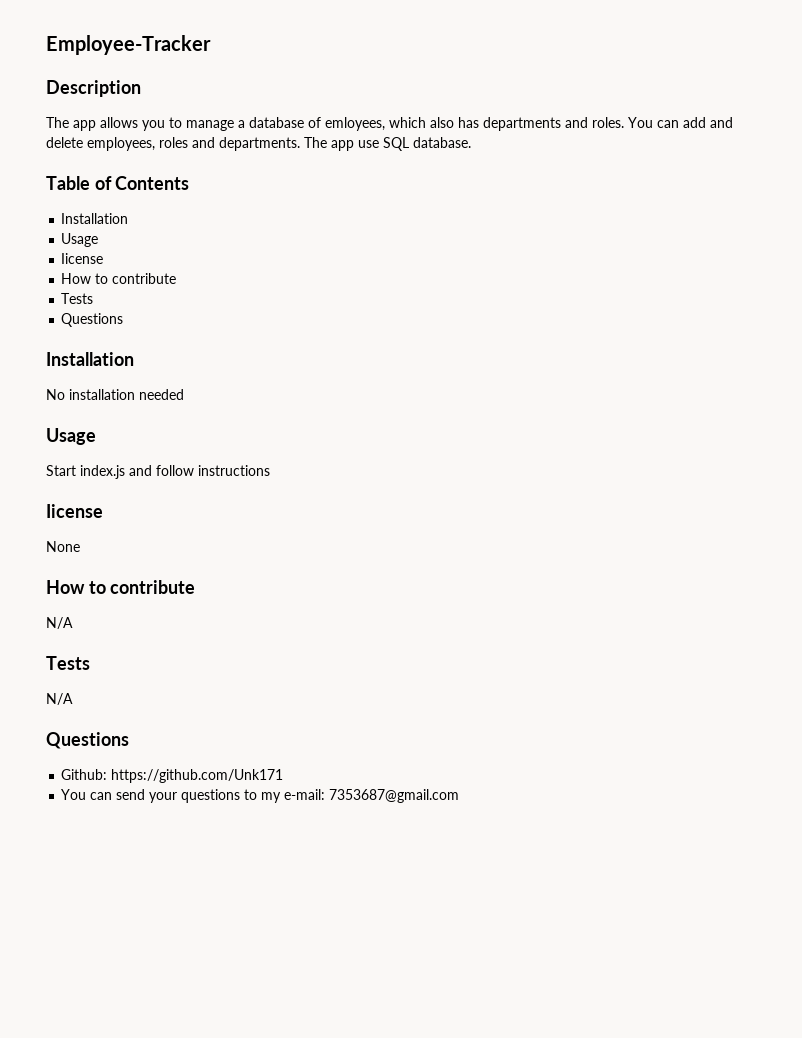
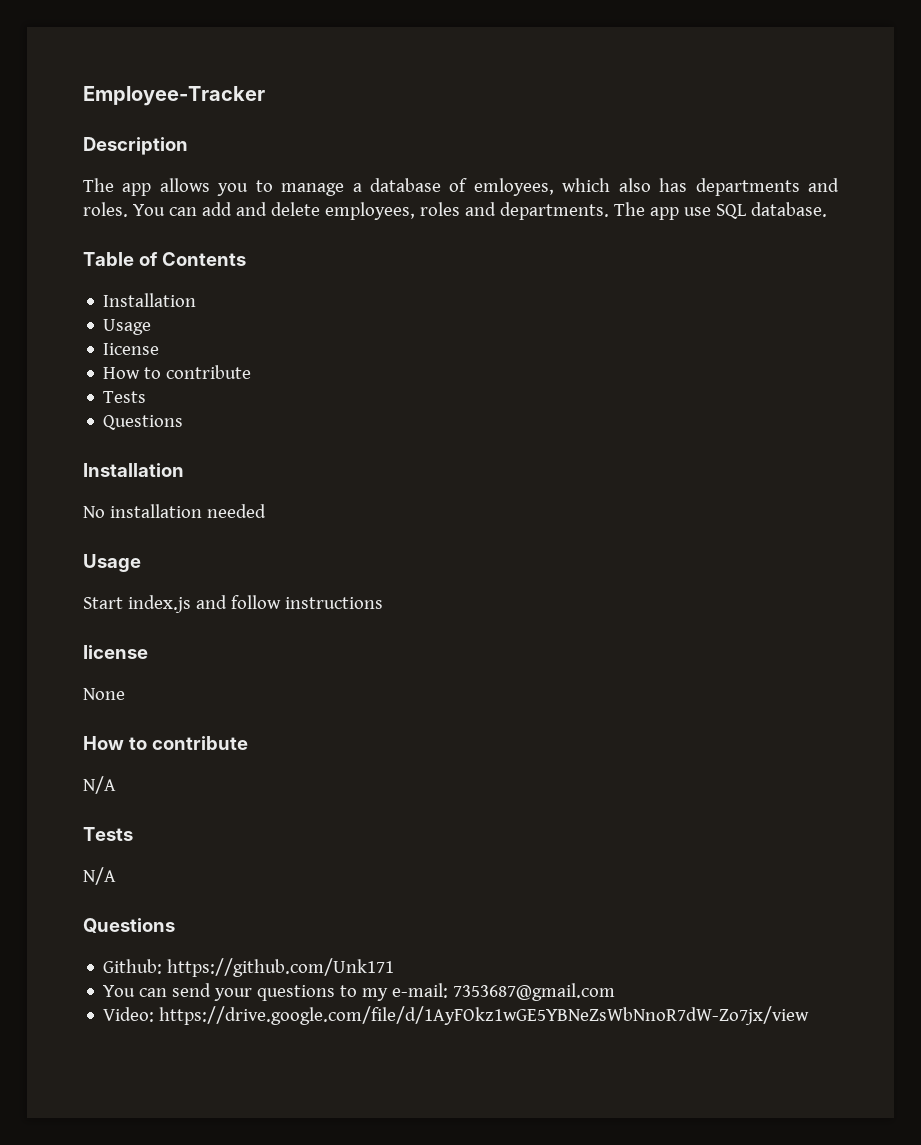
(460, 796) none -> [103,1006,810,1025] // Video: https://drive.google.com/file/d/1AyFOkz1wGE5YBNeZsWbNnoR7dW-Zo7jx/view

